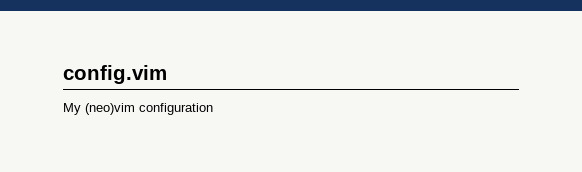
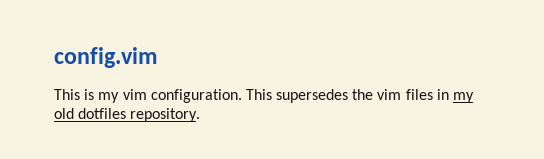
[63,103,213,115] My (neo)vim configuration -> [54,89,475,103] [54,108,201,122] This is my vim configuration. This supersedes the vim files in my old dotfiles repository.

